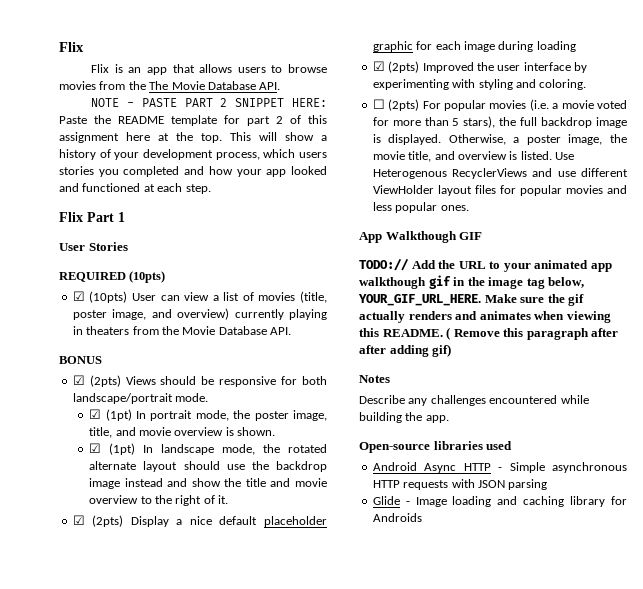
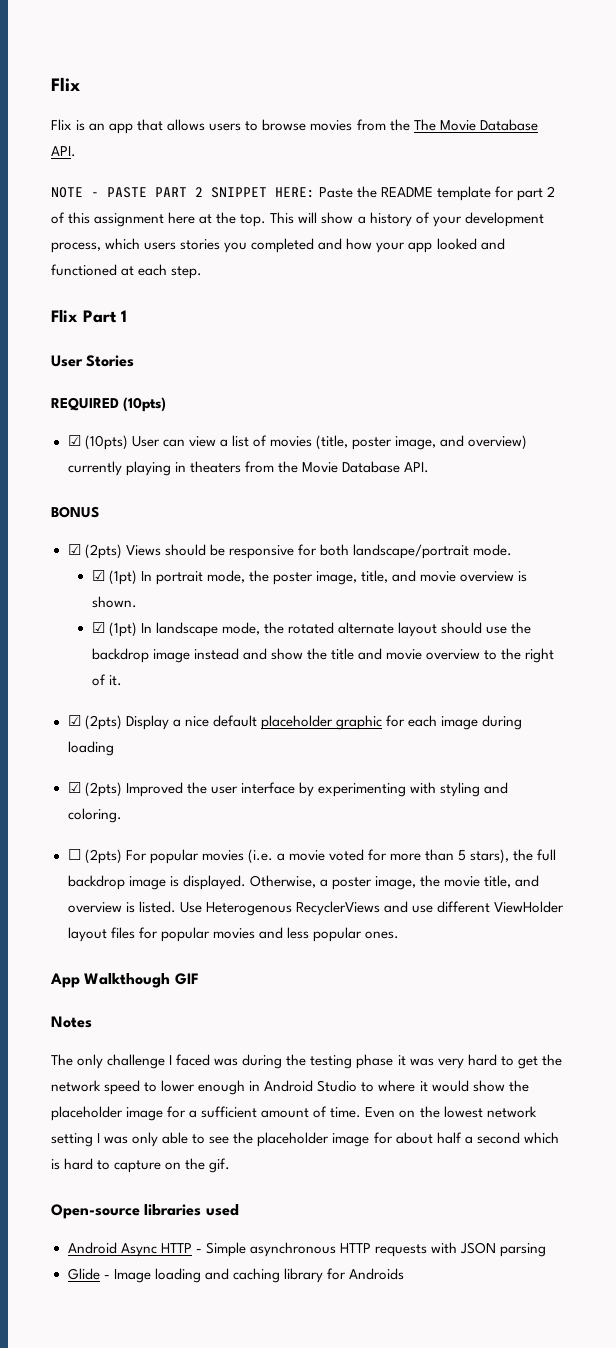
[359,258,612,272] [359,275,585,289] [358,294,585,306] [359,311,611,323] [359,327,619,340] [359,344,452,357] [359,375,390,383] [359,395,589,406] [359,412,449,423] TODO:// Add the URL to your animated app walkthough gif in the image tag below, YOUR_GIF_URL_HERE. Make sure the gif actually renders and animates when viewing this README. ( Remove this paragraph after after adding gif) // Notes // Describe any challenges encountered while building the app. -> [51,1016,92,1028] [51,1054,562,1069] [51,1080,529,1095] [51,1106,537,1121] [51,1132,559,1147] [51,1158,231,1173] Notes // The only challenge I faced was during the testing phase it was very hard to get the network speed to lower enough in Android Studio to where it would show the placeholder image for a sufficient amount of time. Even on the lowest network setting I was only able to see the placeholder image for about half a second which is hard to capture on the gif.

